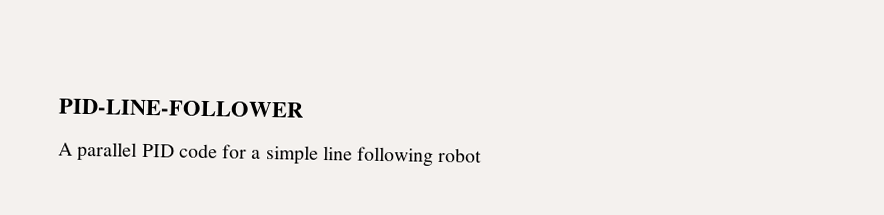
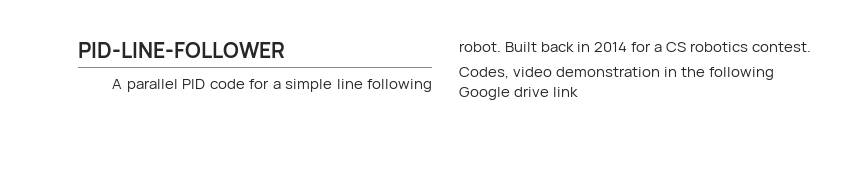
[438,147,483,163] robot -> [459,42,812,52] [459,67,775,80] [459,87,579,100] robot. Built back in 2014 for a CS robotics contest. // Codes, video demonstration in the following Google drive link

